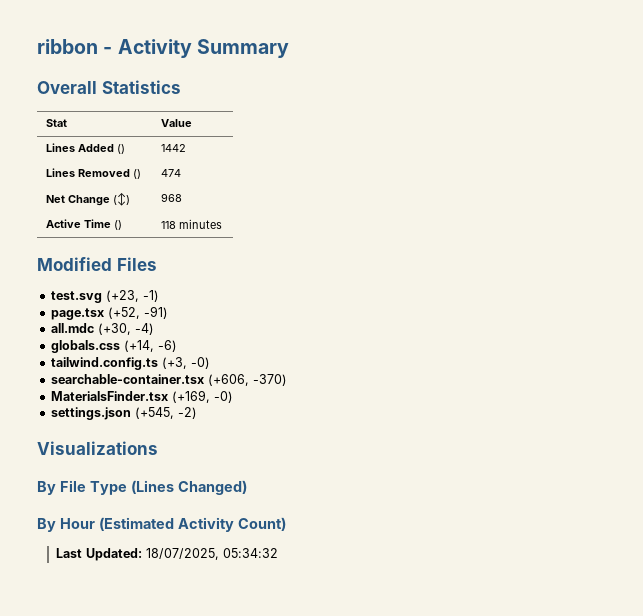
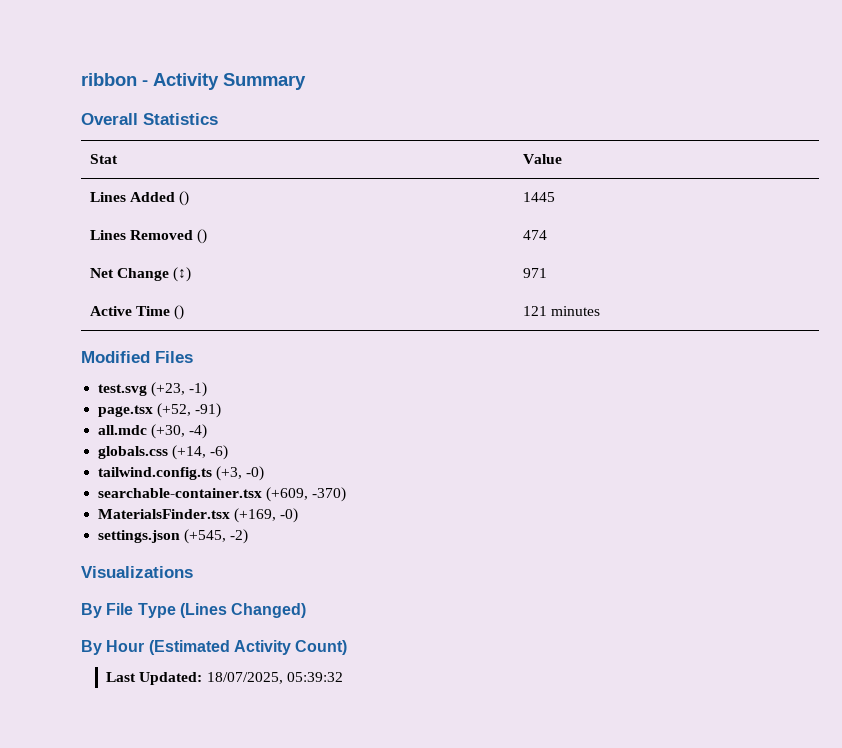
[160,144,186,152] 1442 -> [523,192,556,202] 1445
[160,193,182,202] 968 -> [523,268,548,278] 971
[160,221,176,229] 118 -> [523,306,548,316] 121
[207,374,249,386] (+606, -> [266,487,309,502] (+609,
[222,548,278,558] 05:34:32 -> [286,672,343,682] 05:39:32

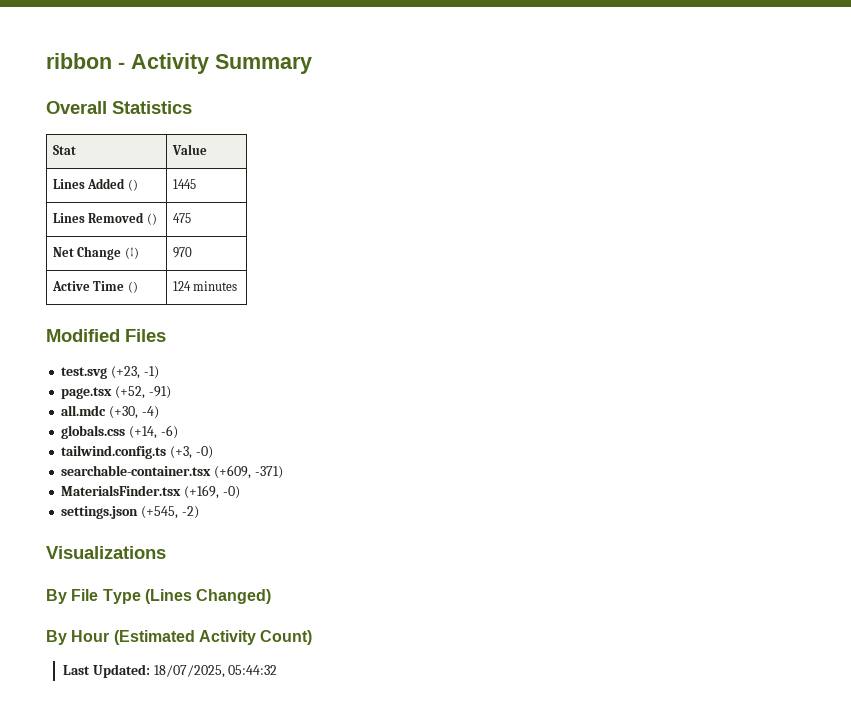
[523,230,548,240] 474 -> [172,213,191,223] 475
[523,268,548,278] 971 -> [172,247,192,258] 970
[523,306,548,316] 121 -> [172,281,191,291] 124
[312,487,347,502] -370) -> [254,466,283,479] -371)
[286,672,343,682] 05:39:32 -> [228,665,278,675] 05:44:32

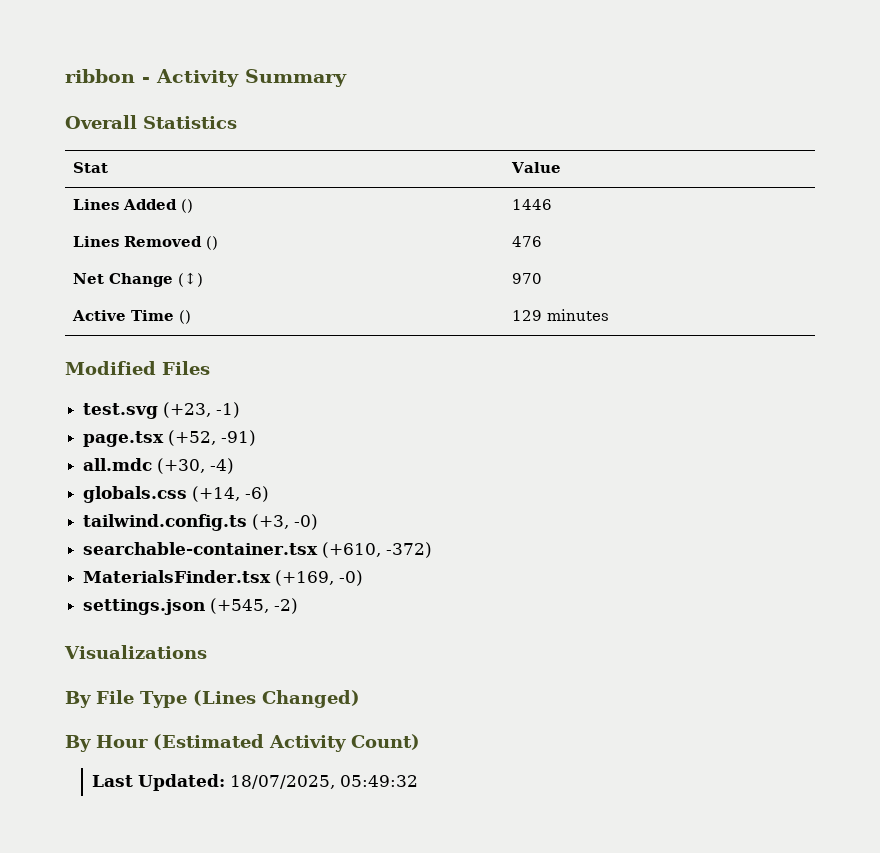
[172,179,196,189] 1445 -> [512,199,553,210] 1446
[172,213,191,223] 475 -> [512,236,543,247] 476
[172,281,191,291] 124 -> [512,310,543,321] 129
[214,465,283,479] (+609, -371) -> [322,542,433,558] (+610, -372)
[228,665,278,675] 05:44:32 -> [340,775,419,787] 05:49:32

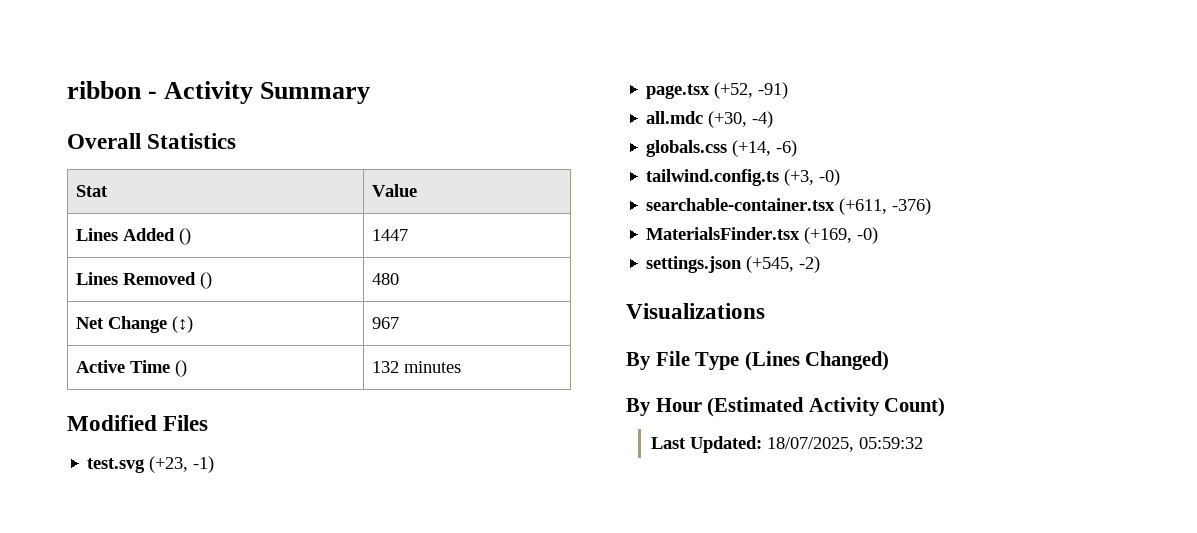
[512,199,553,210] 1446 -> [372,229,409,241] 1447
[512,236,543,247] 476 -> [372,273,400,285] 480
[512,273,543,284] 970 -> [372,317,400,329] 967
[512,310,543,321] 129 -> [372,361,400,373] 132
[322,542,433,558] (+610, -372) -> [839,198,932,215] (+611, -376)
[340,775,419,787] 05:49:32 -> [859,437,924,449] 05:59:32

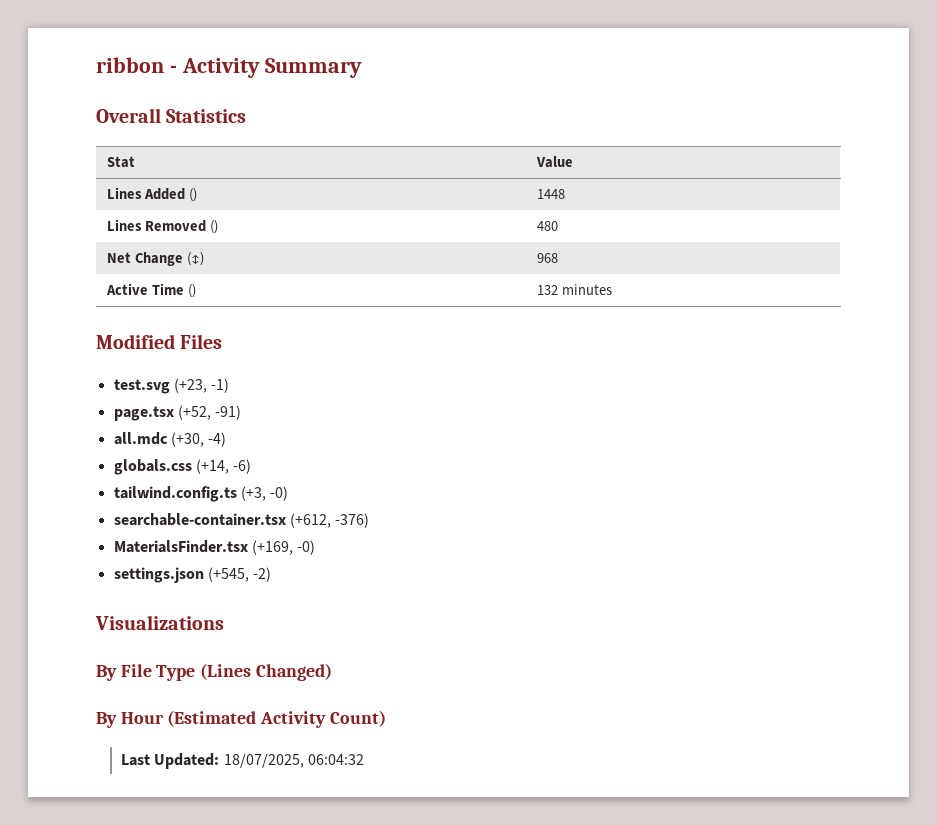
[372,229,409,241] 1447 -> [536,189,565,199] 1448
[372,317,400,329] 967 -> [536,253,558,263] 968
[839,198,888,215] (+611, -> [289,513,331,528] (+612,
[859,437,924,449] 05:59:32 -> [307,754,364,765] 06:04:32

